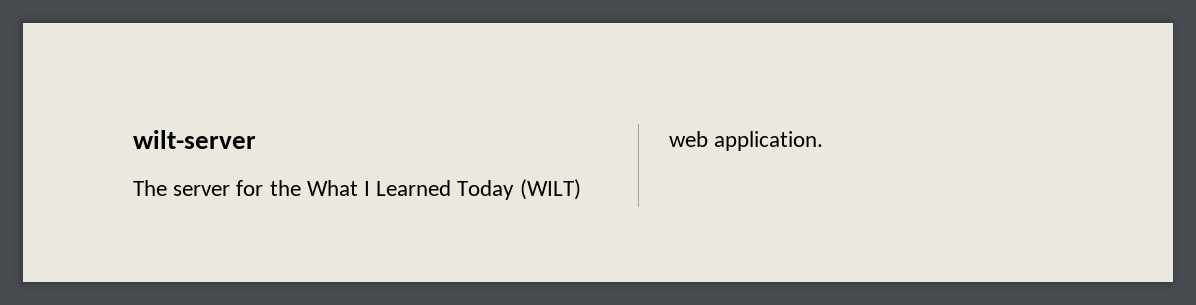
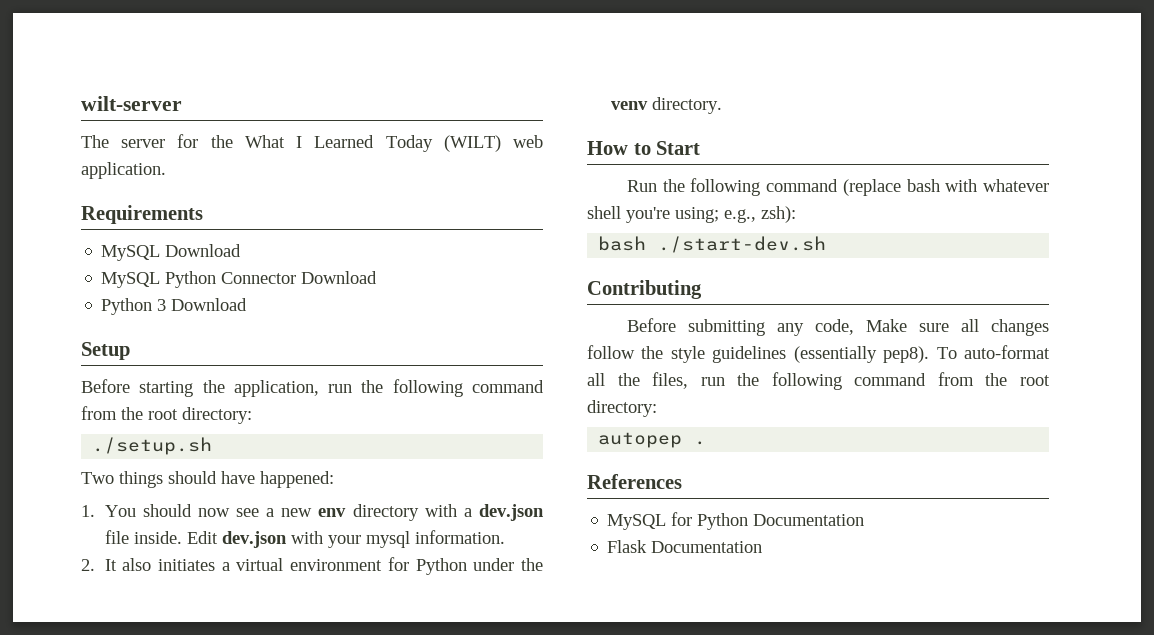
(824, 141) none -> [81,205,203,224] [101,244,242,261] [101,271,378,288] [101,298,248,315] [81,342,130,360] [81,379,544,397] [81,406,252,424] [92,437,213,455] [81,471,334,488] [81,504,545,521] [104,530,505,548] [81,557,543,575] [610,97,722,114] [587,141,701,155] [626,178,1049,196] [587,206,796,223] [598,236,827,253] [587,280,702,299] [626,318,1049,336] [587,345,1050,363] [587,372,1050,390] [587,400,657,417] [598,432,707,448] [587,474,682,489] [607,512,865,530] [607,540,763,553] // Requirements // MySQL Download // MySQL Python Connector Download // Python 3 Download // Setup // Before starting the application, run the following command from the root directory: // ./setup.sh // Two things should have happened: // 1. You should now see a new env directory with a dev.json file inside. Edit dev.json with your mysql information. // 2. It also initiates a virtual environment for Python under the venv directory. // How to Start // Run the following command (replace bash with whatever shell you're using; e.g., zsh): // bash ./start-dev.sh // Contributing // Before submitting any code, Make sure all changes follow the style guidelines (essentially pep8). To auto-format all the files, run the following command from the root directory: // autopep . // References // MySQL for Python Documentation // Flask Documentation

